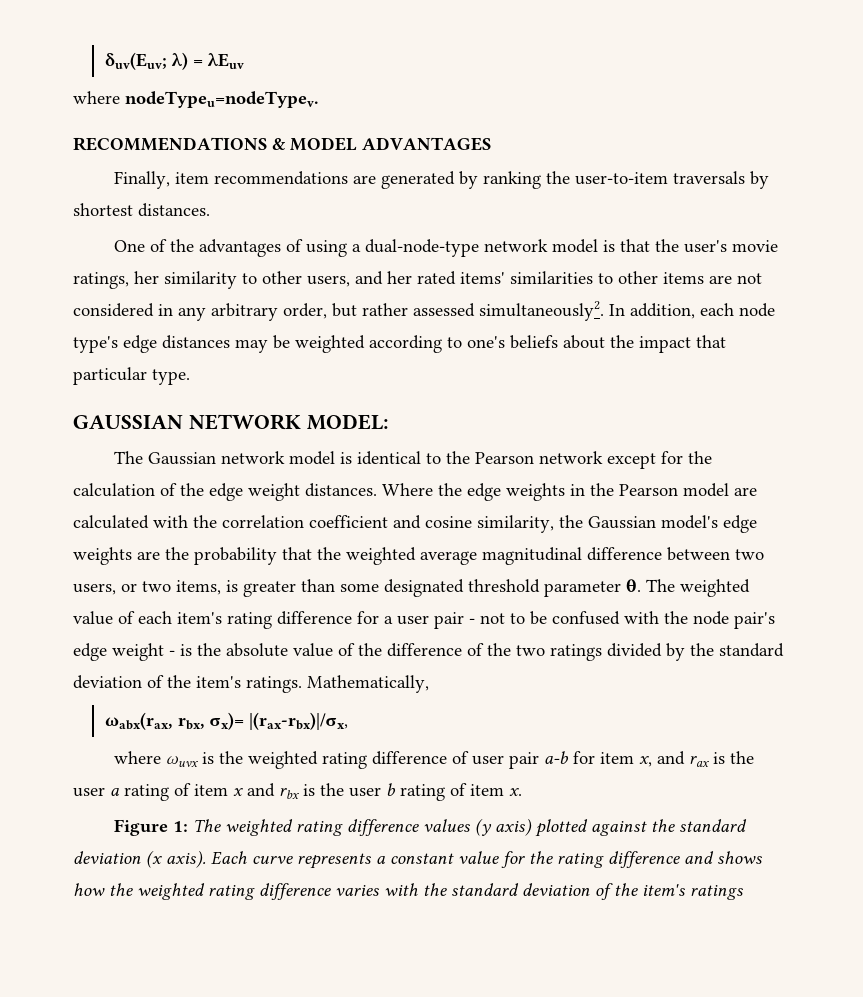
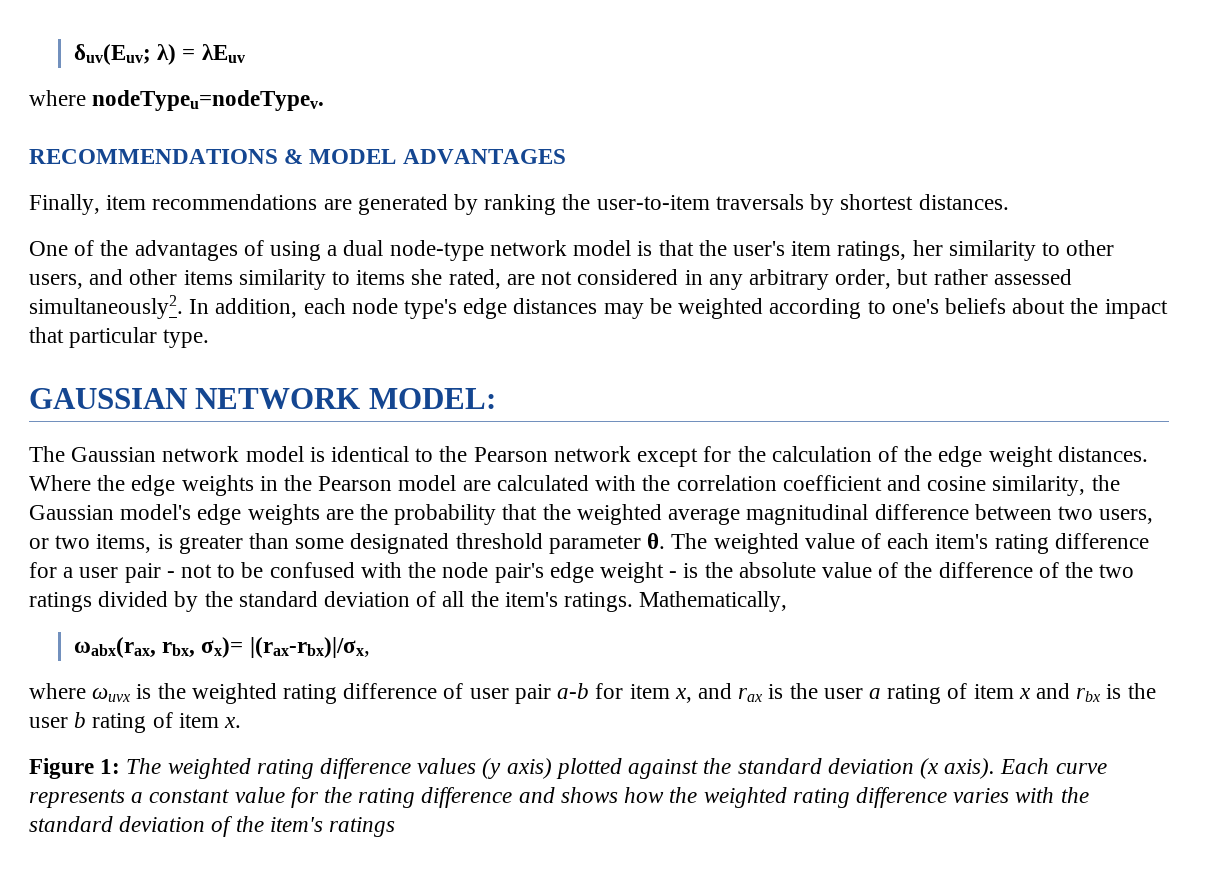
[365,239,480,257] dual-node-type -> [343,240,484,261] dual node-type
[732,240,779,252] movie -> [791,241,832,256] item
[387,271,704,285] her rated items' similarities to other items -> [129,269,501,290] other items similarity to items she rated,
(164, 681) none -> [442,591,465,607] all

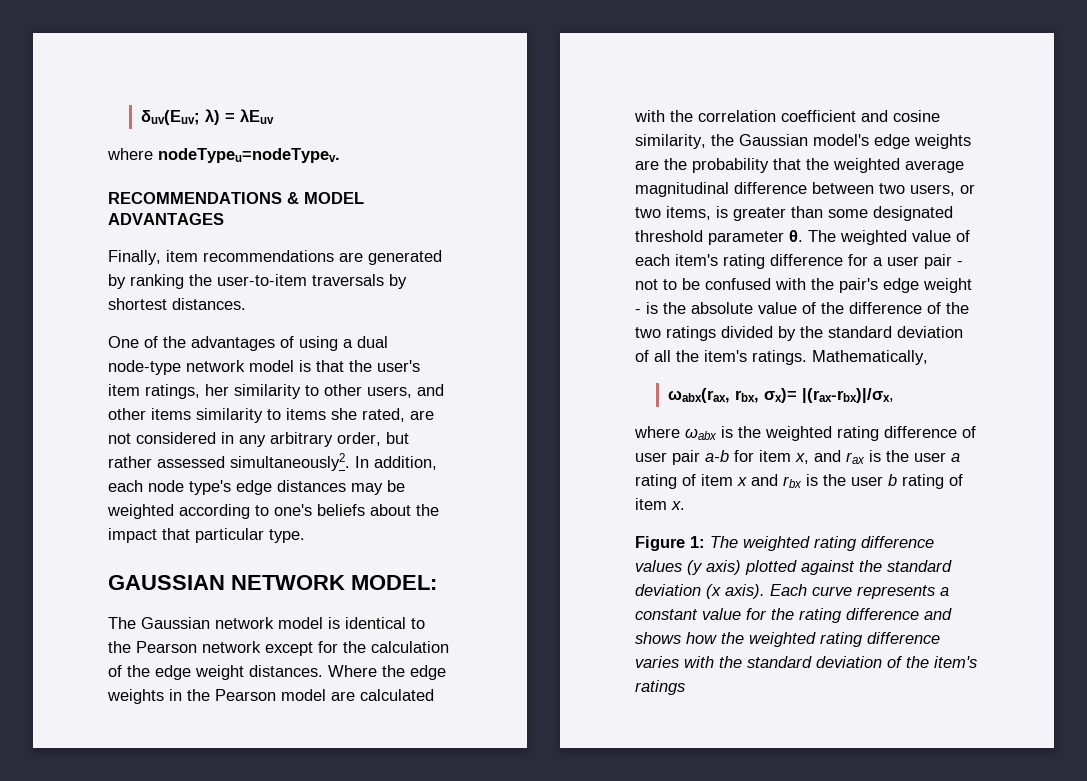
[442,562,489,578] node -> (834, 284) none
[92,688,131,702] ωuvx -> [685,428,717,440] ωabx

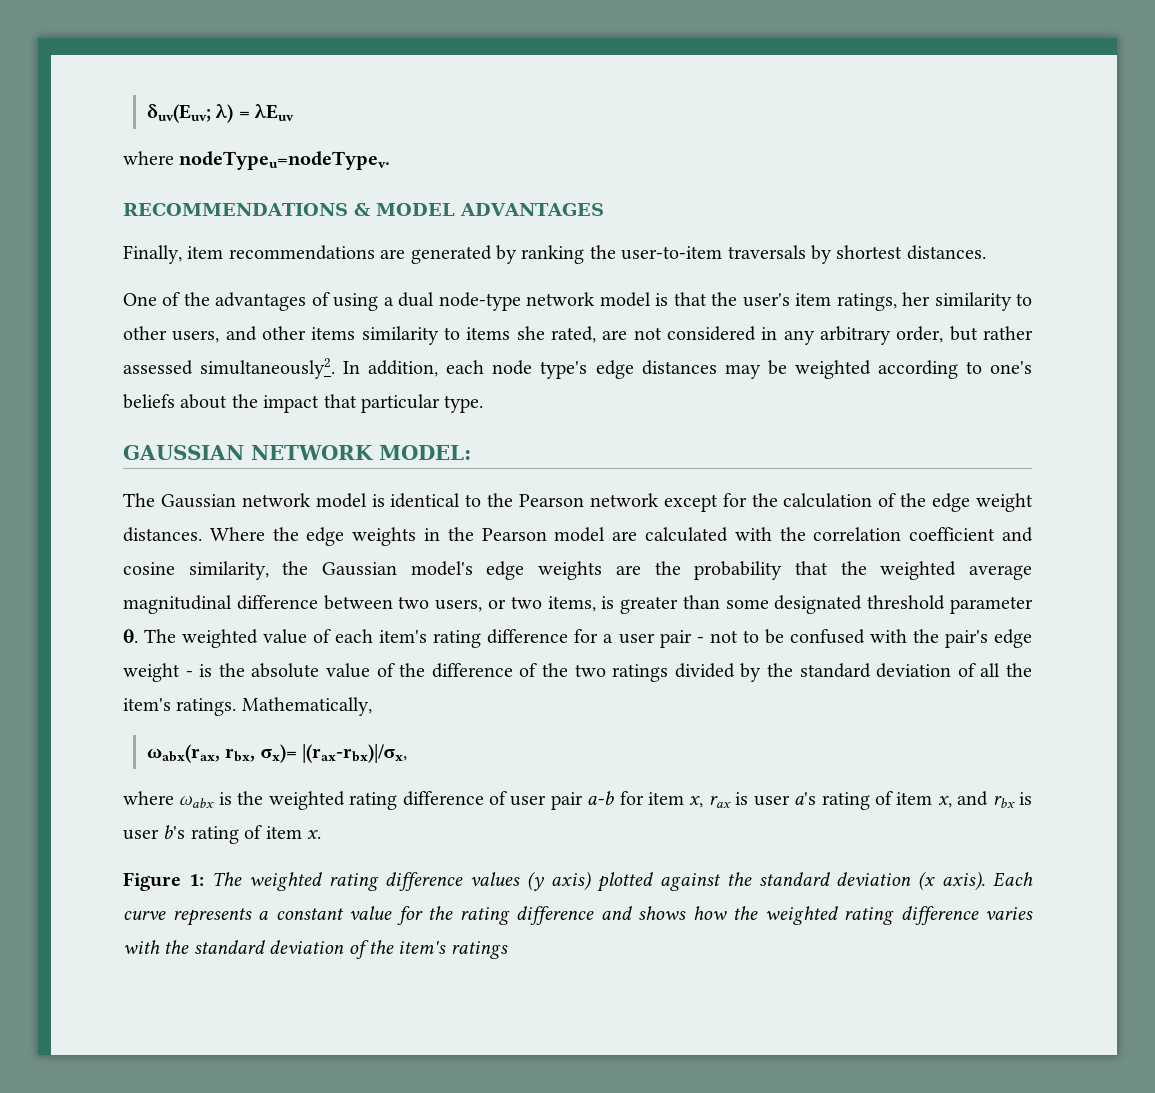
[814,450,841,462] and -> (704, 802) none
[886,450,960,462] [635,474,747,489] the user a rating of item x -> [753,791,952,810] user a's rating of item x,
[823,474,897,486] the user b -> [123,825,186,840] user b's

